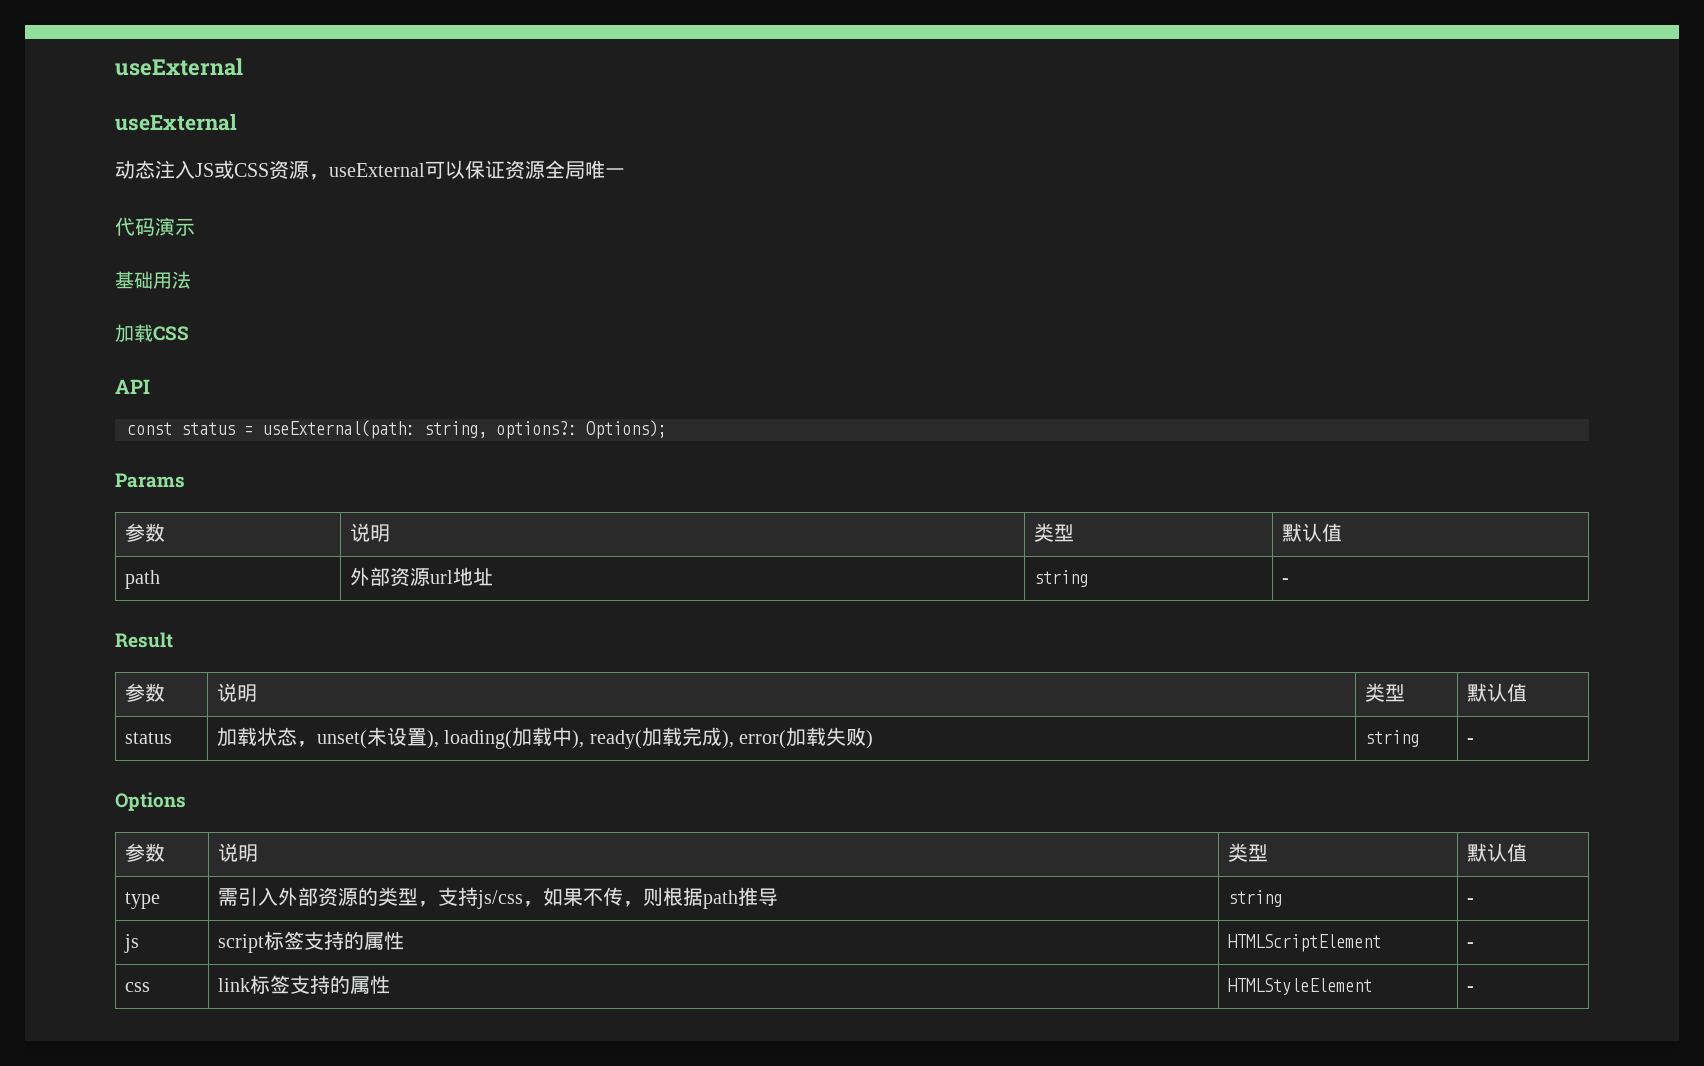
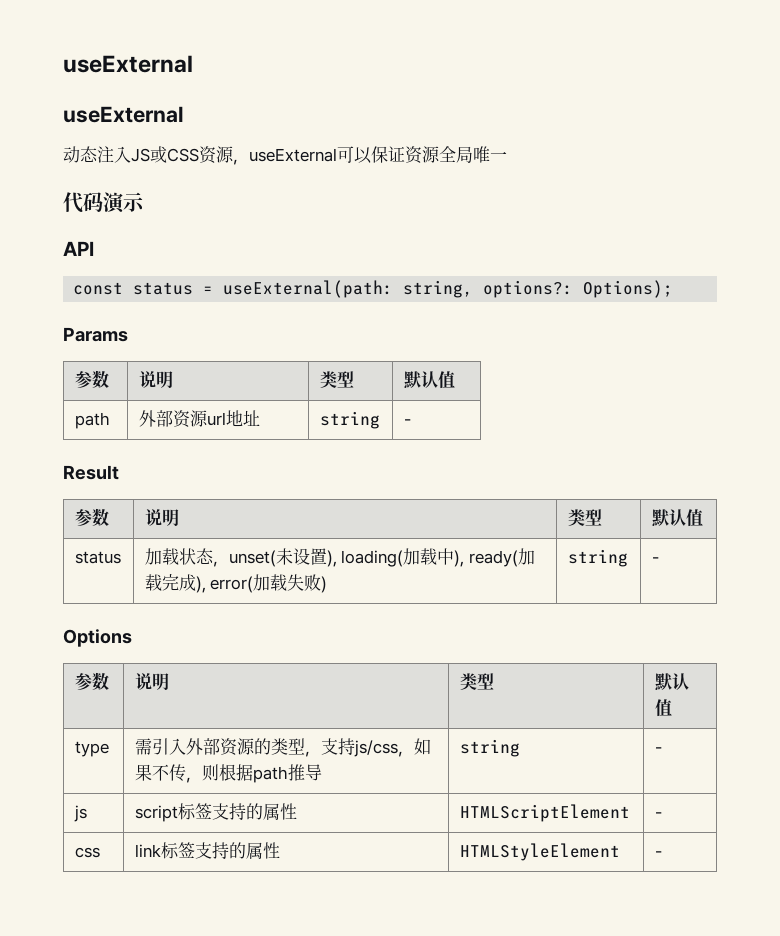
[115,271,191,289] [115,324,189,342] // 基础用法 // 加载CSS -> (145, 202) none

